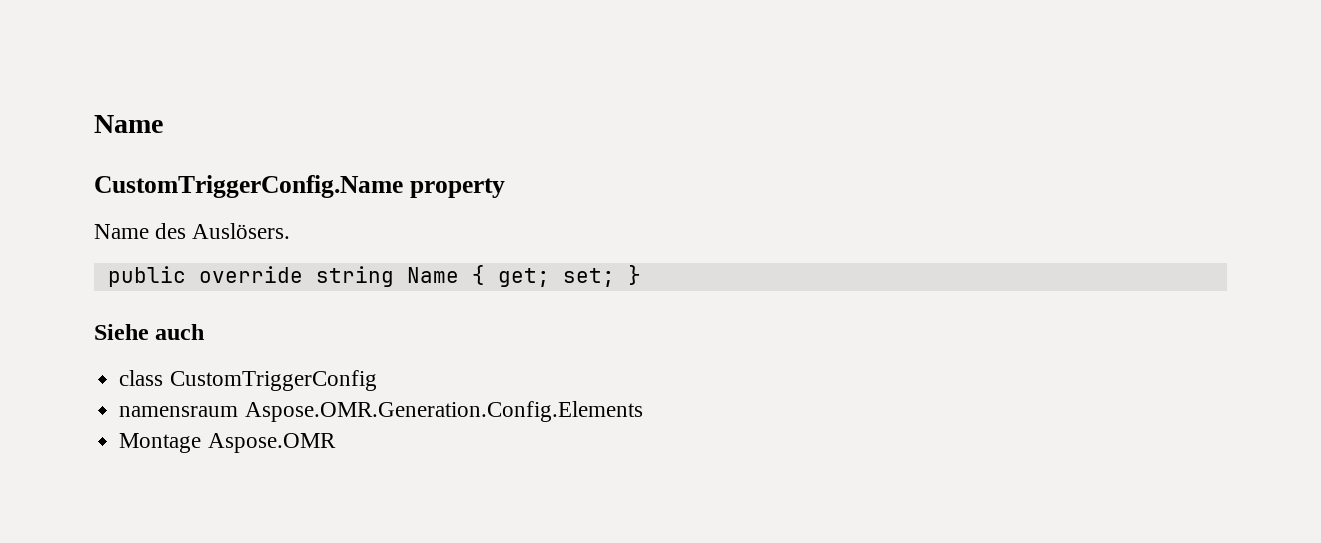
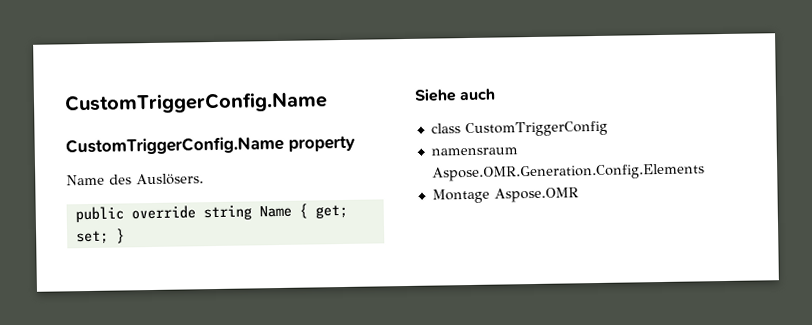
[94,115,163,133] Name -> [64,91,328,115] CustomTriggerConfig.Name

